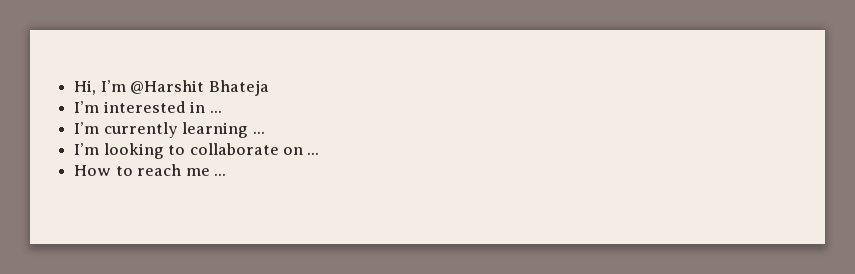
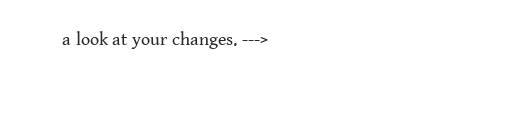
[74,80,269,96] [74,101,222,113] [74,122,265,138] [74,143,320,159] [74,164,226,176] Hi, I’m @Harshit Bhateja // I’m interested in ... // I’m currently learning ... // I’m looking to collaborate on ... // How to reach me ... -> [62,31,268,49] a look at your changes. --->

